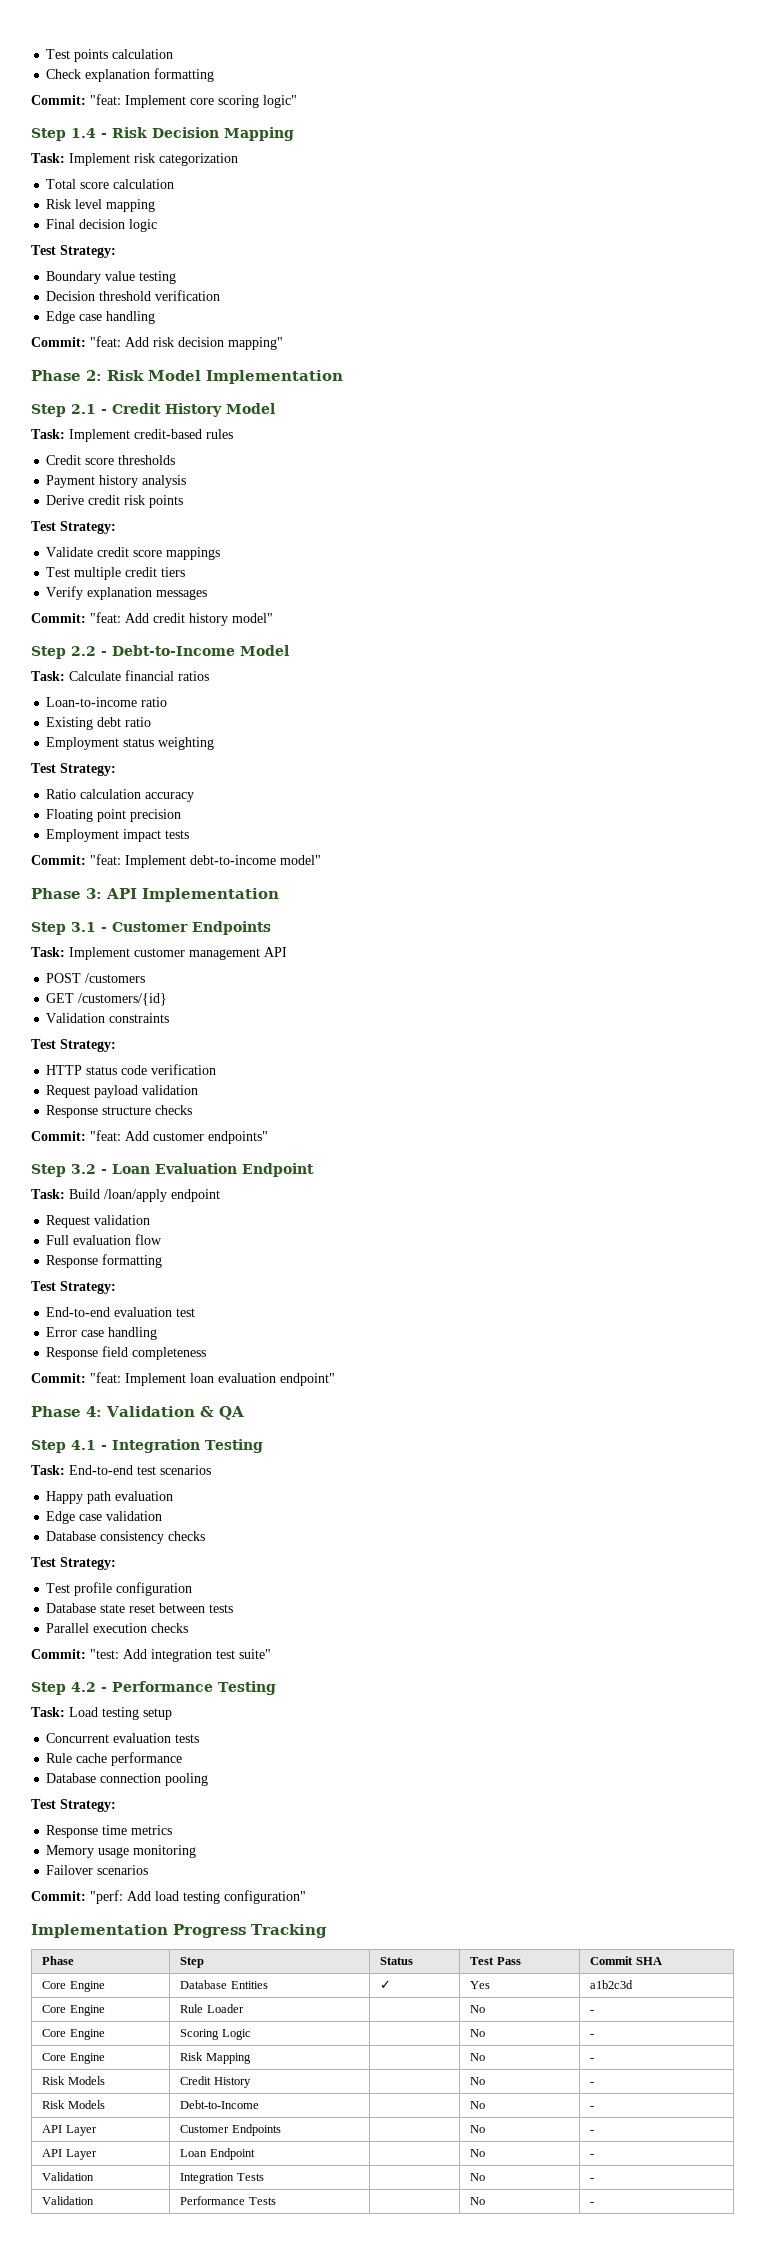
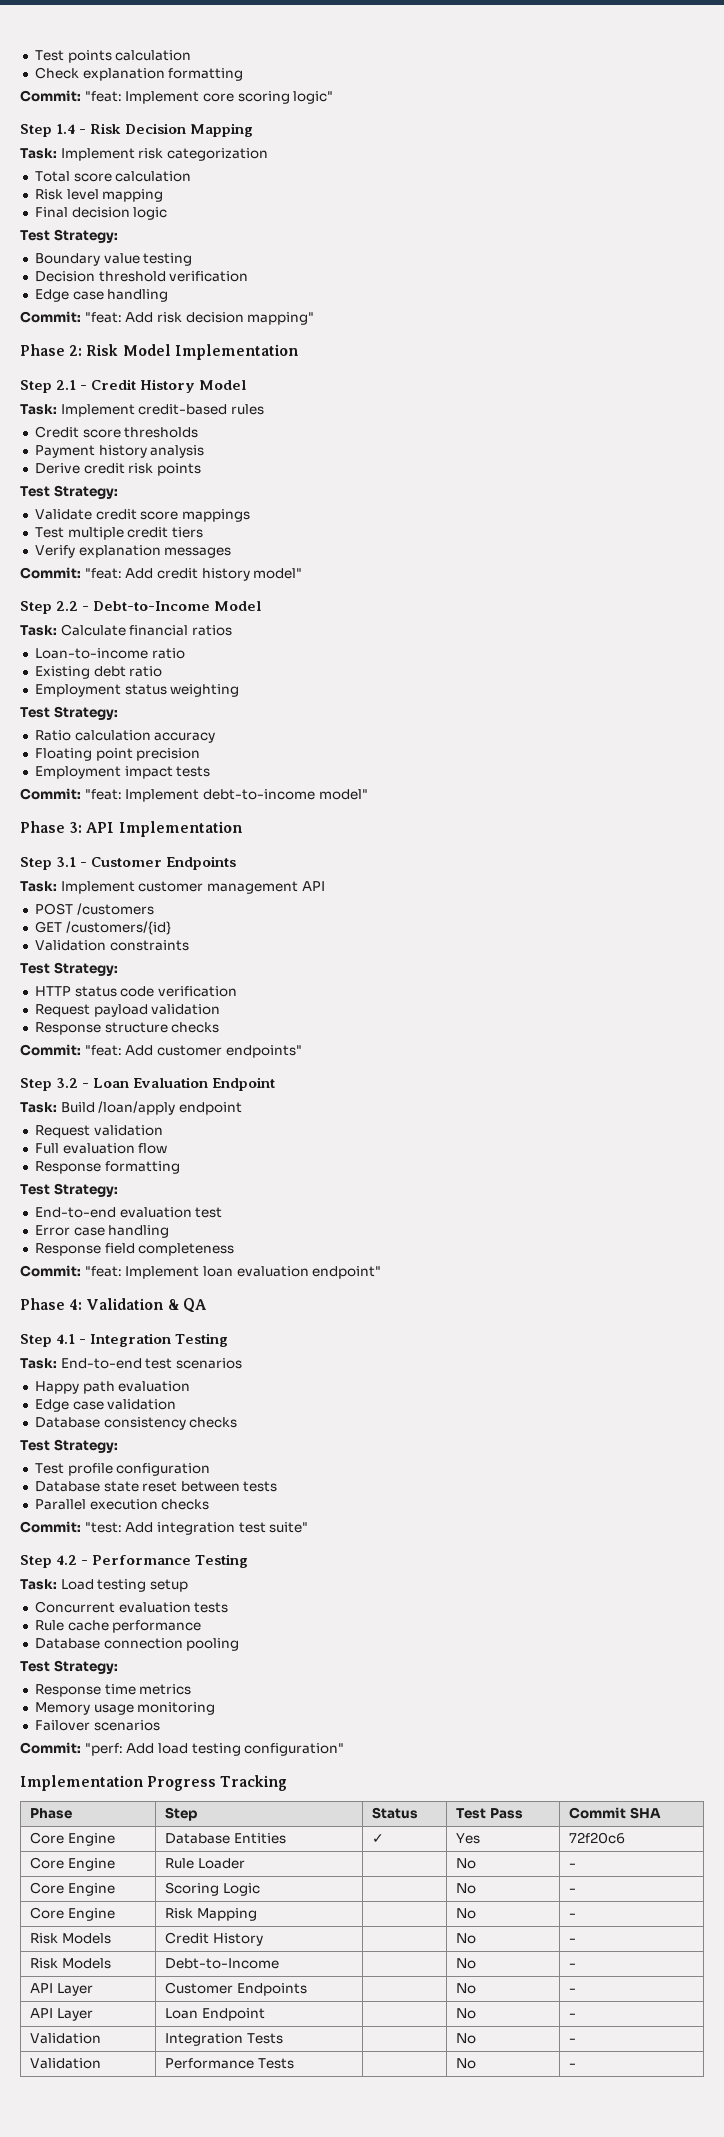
[590,1980,634,1989] a1b2c3d -> [568,1832,625,1844] 72f20c6

